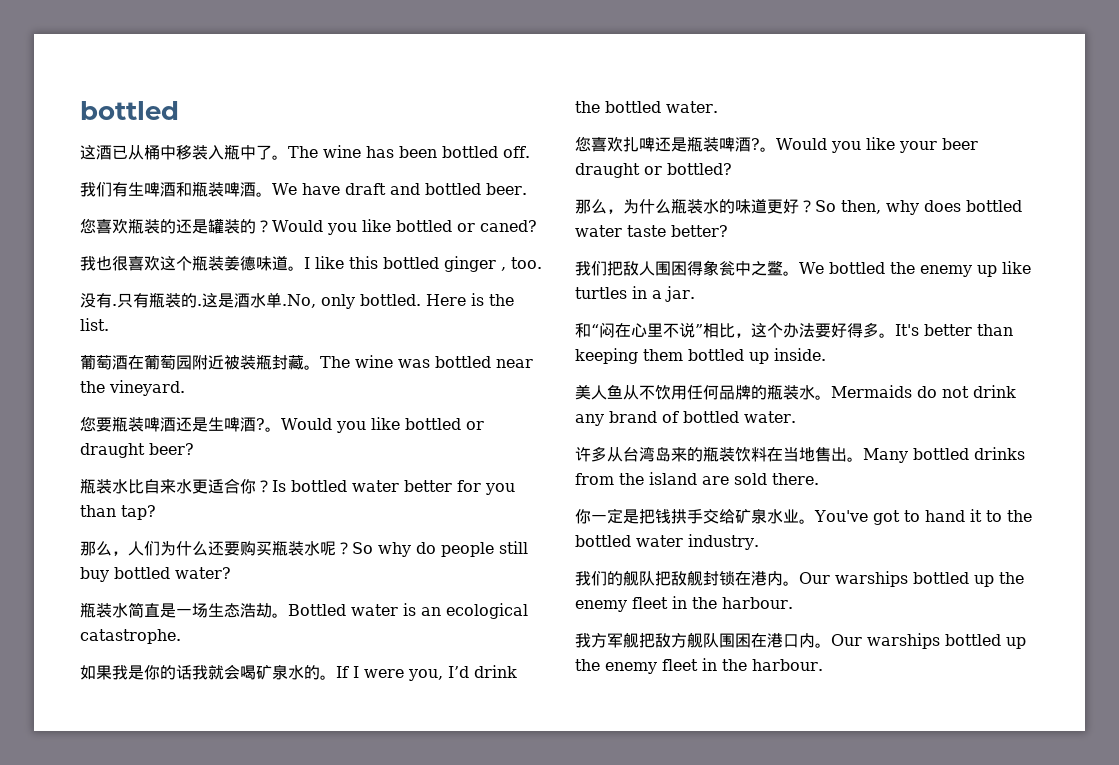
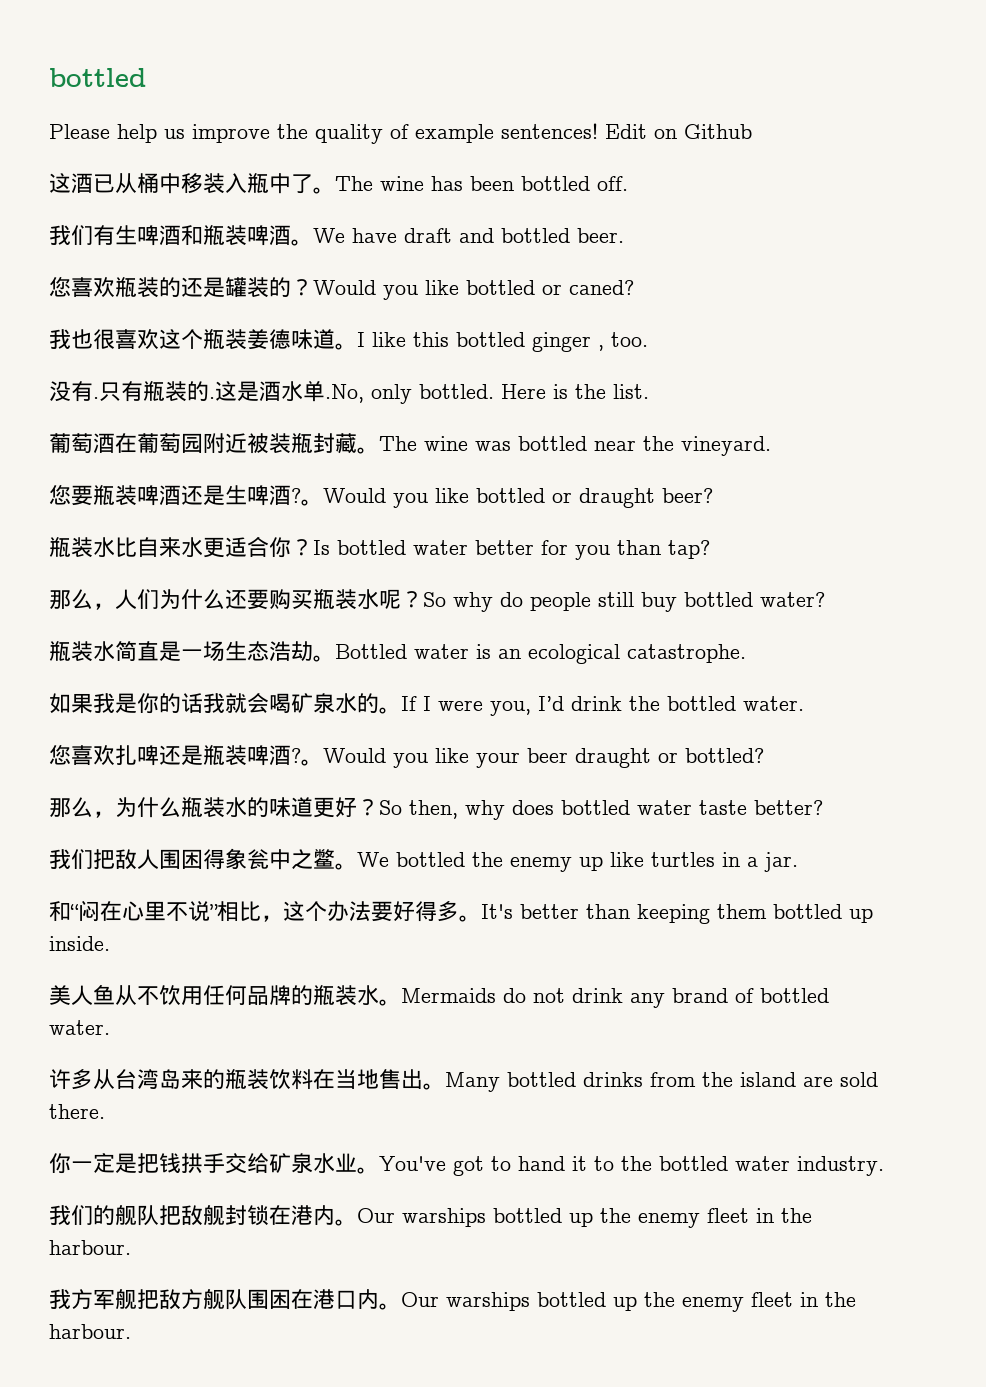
[80,101,179,120] bottled -> [49,68,146,87] [49,123,752,144] bottled // Please help us improve the quality of example sentences! Edit on Github

